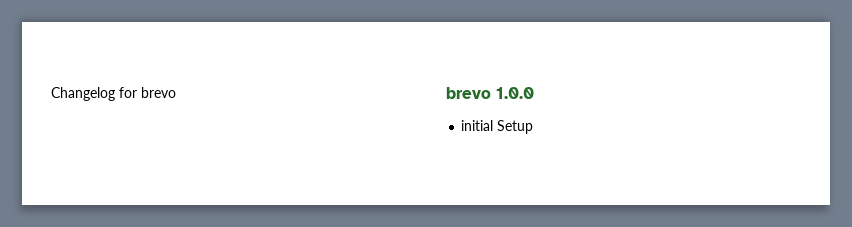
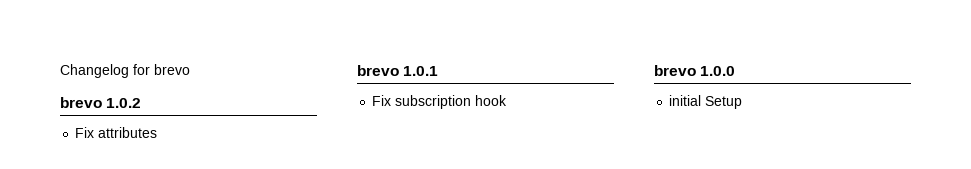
(176, 92) none -> [60,97,142,108] [75,127,158,138] [357,65,439,76] [372,95,508,109] // brevo 1.0.2 // Fix attributes // brevo 1.0.1 // Fix subscription hook

